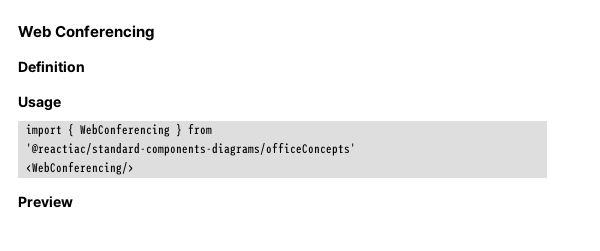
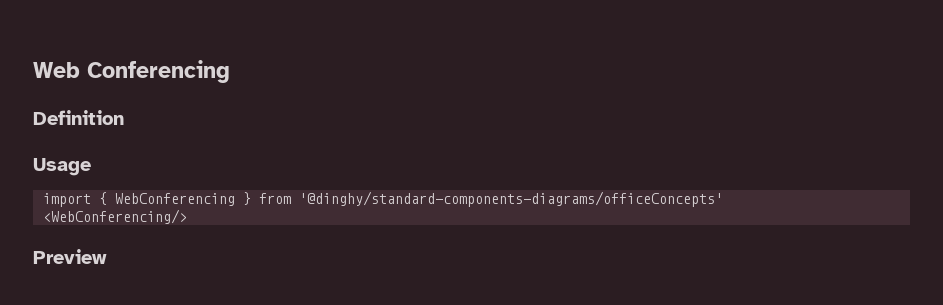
[25,142,356,156] '@reactiac/standard-components-diagrams/officeConcepts' -> [298,191,723,207] '@dinghy/standard-components-diagrams/officeConcepts'

